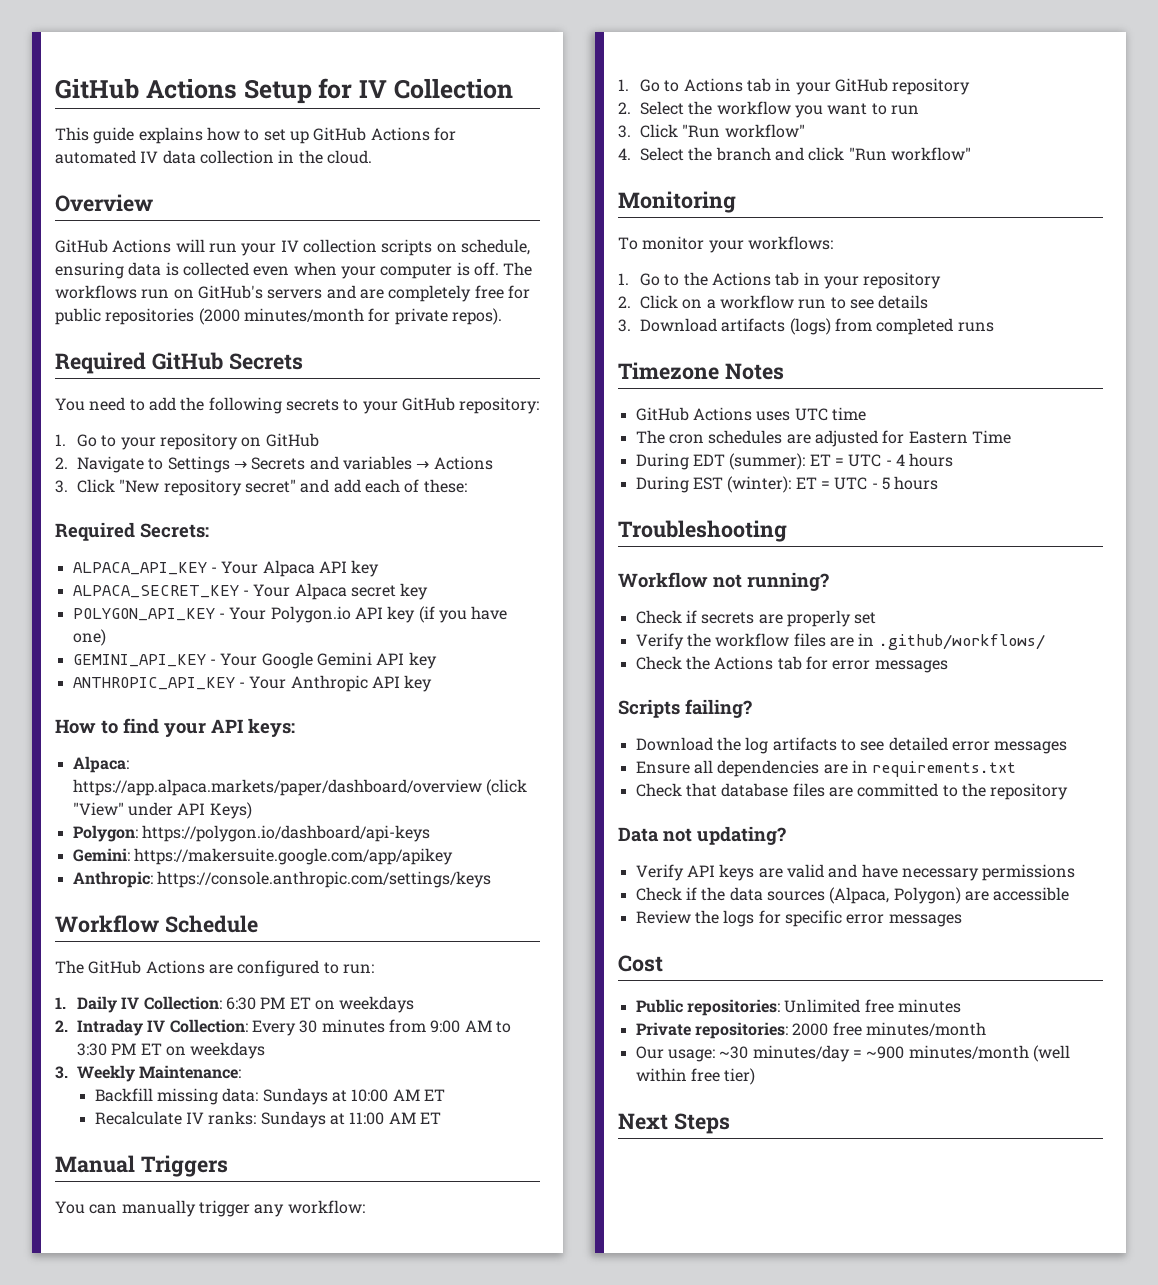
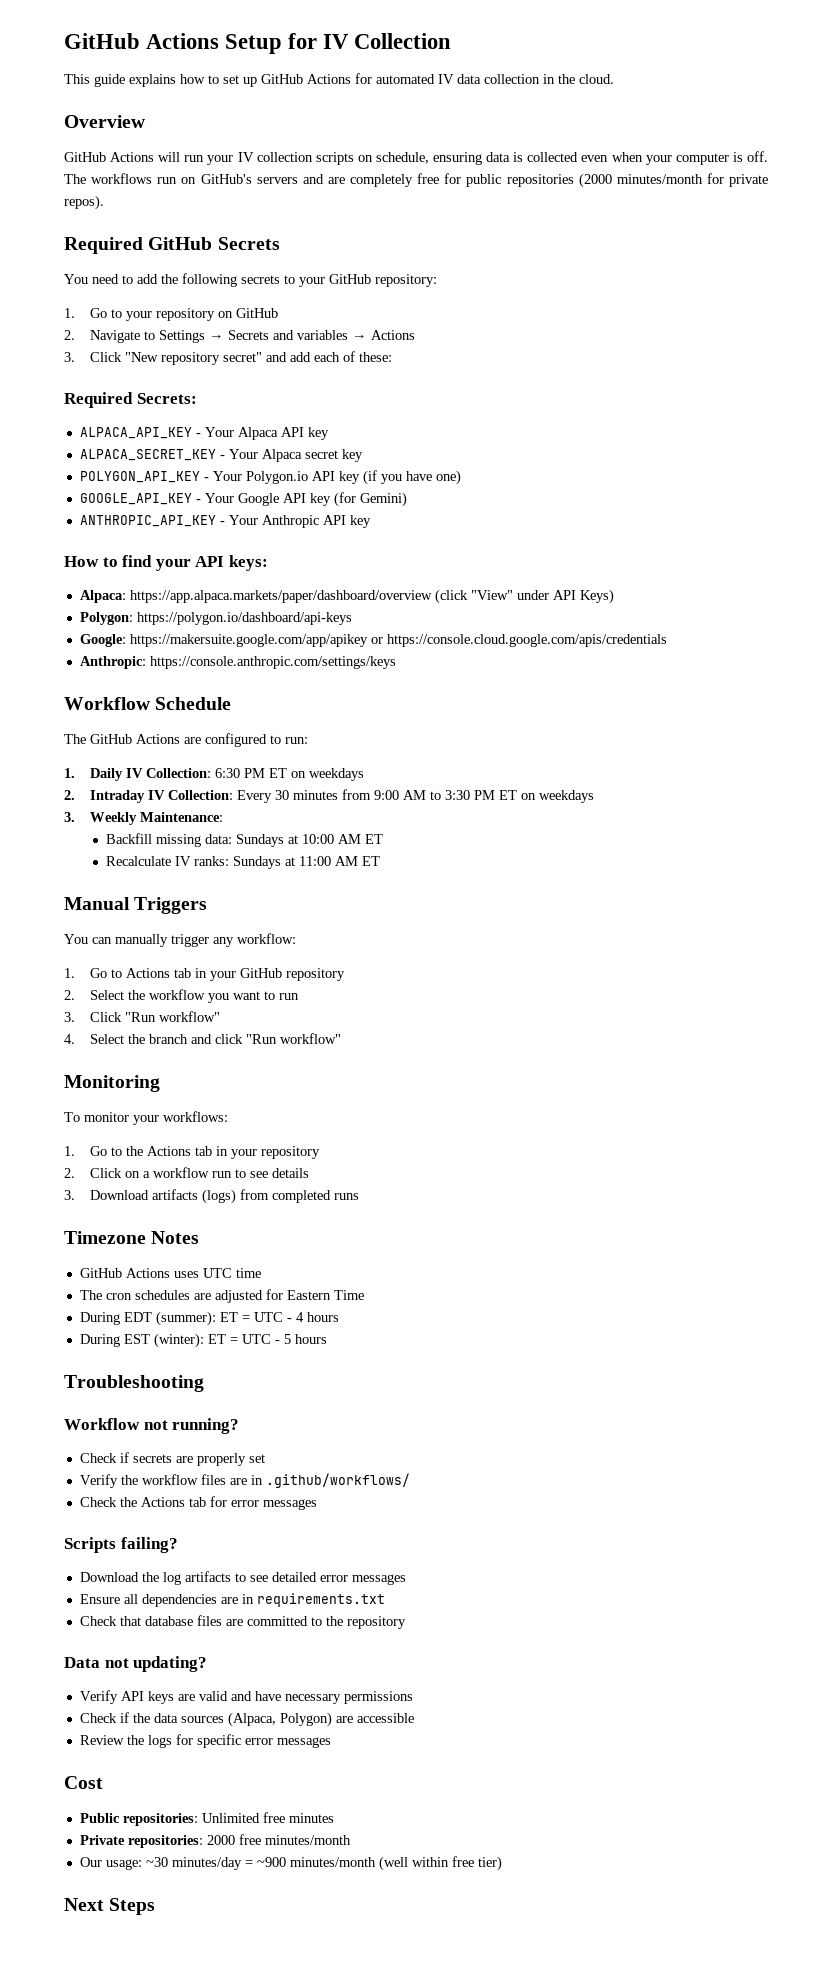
[72,654,206,667] GEMINI_API_KEY -> [79,493,192,505] GOOGLE_API_KEY
[316,652,437,669] Gemini API key -> [282,492,407,507] API key (for Gemini)
[72,848,130,862] Gemini: -> [79,634,126,647] Google:
(453, 856) none -> [370,634,667,647] or https://console.cloud.google.com/apis/credentials

